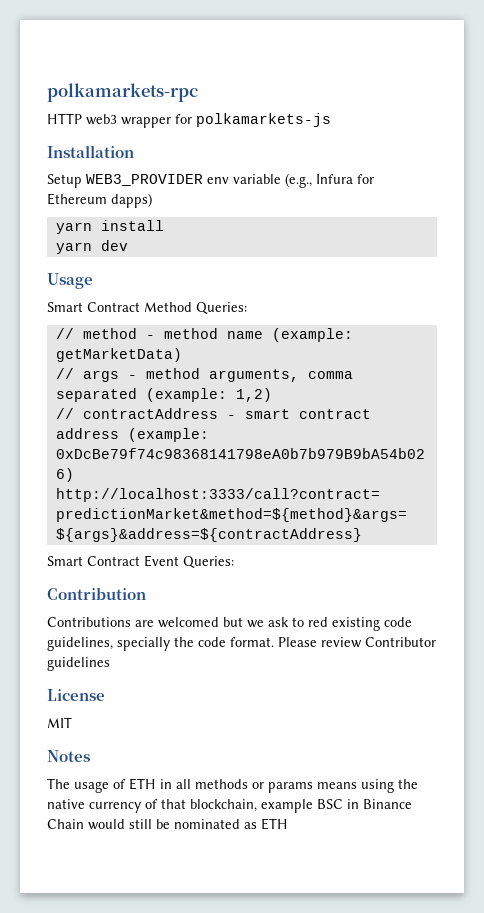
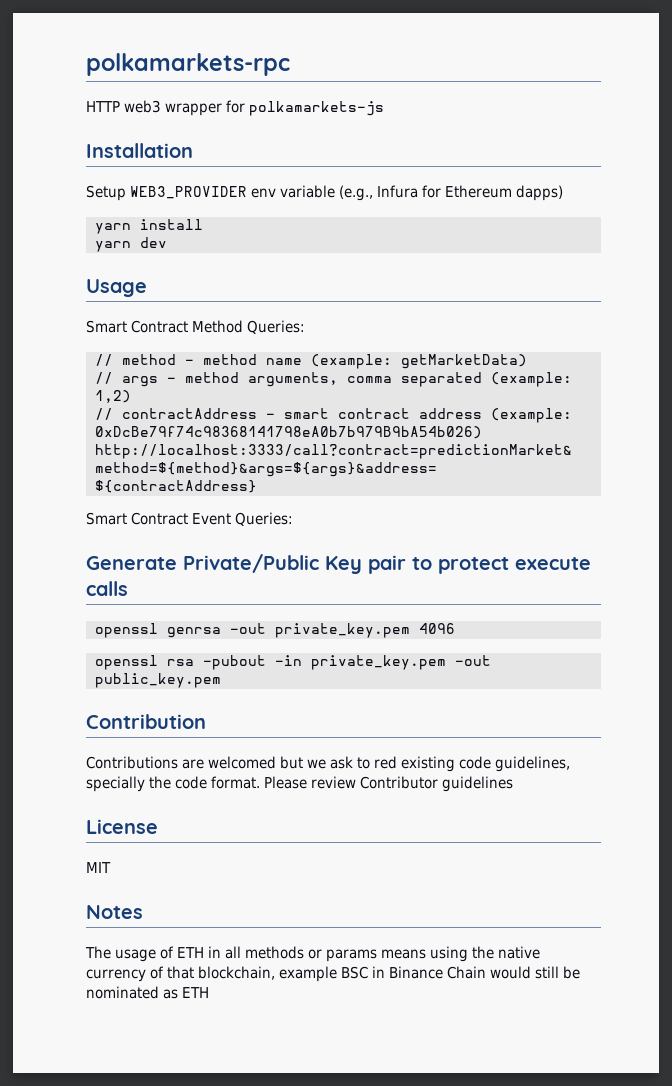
(234, 562) none -> [86,554,591,574] [86,581,128,596] [94,623,455,638] [94,655,491,670] [94,673,221,688] // Generate Private/Public Key pair to protect execute calls // openssl genrsa -out private_key.pem 4096 // openssl rsa -pubout -in private_key.pem -out public_key.pem

